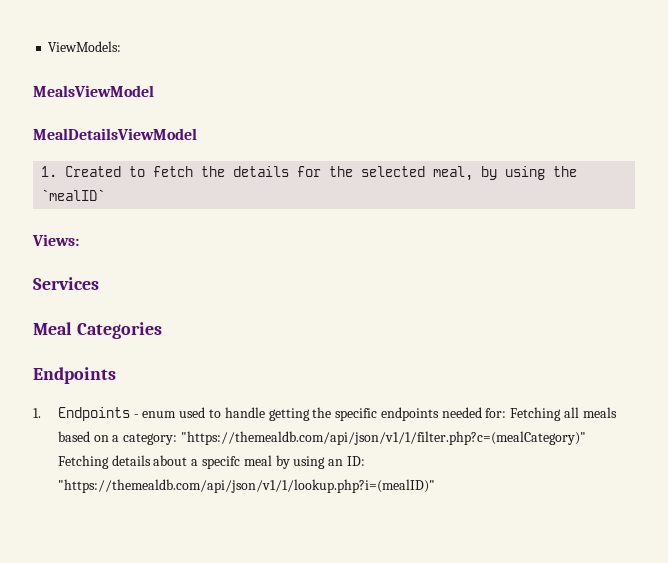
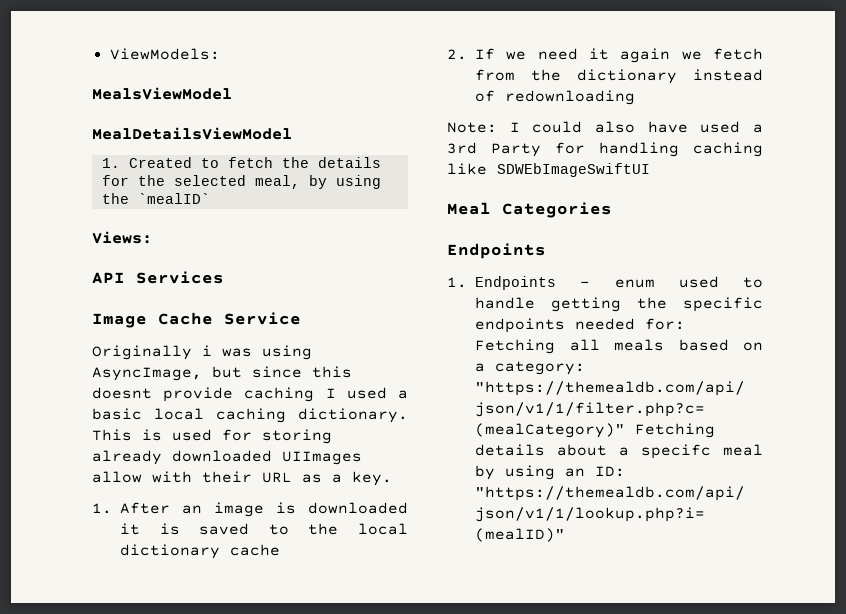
(79, 240) none -> [92,272,125,284] API
(99, 283) none -> [92,312,301,328] [92,345,312,360] [92,366,352,381] [92,387,408,402] [92,408,408,423] [92,429,332,444] [92,450,362,465] [92,471,392,486] [92,502,408,517] [120,523,408,535] [120,544,280,559] [447,48,763,63] [475,69,763,84] [475,90,635,105] [447,121,763,133] [447,142,763,157] [447,163,650,177] // Image Cache Service // Originally i was using AsyncImage, but since this doesnt provide caching I used a basic local caching dictionary. This is used for storing already downloaded UIImages allow with their URL as a key. // 1. After an image is downloaded it is saved to the local dictionary cache // 2. If we need it again we fetch from the dictionary instead of redownloading // Note: I could also have used a 3rd Party for handling caching like SDWEbImageSwiftUI

